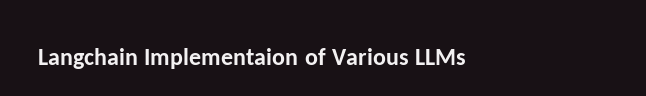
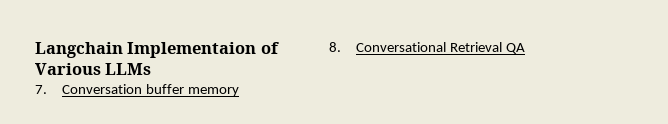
(467, 57) none -> [35,84,240,96] [329,42,526,54] // 7. Conversation buffer memory // 8. Conversational Retrieval QA

